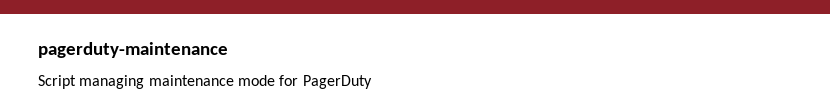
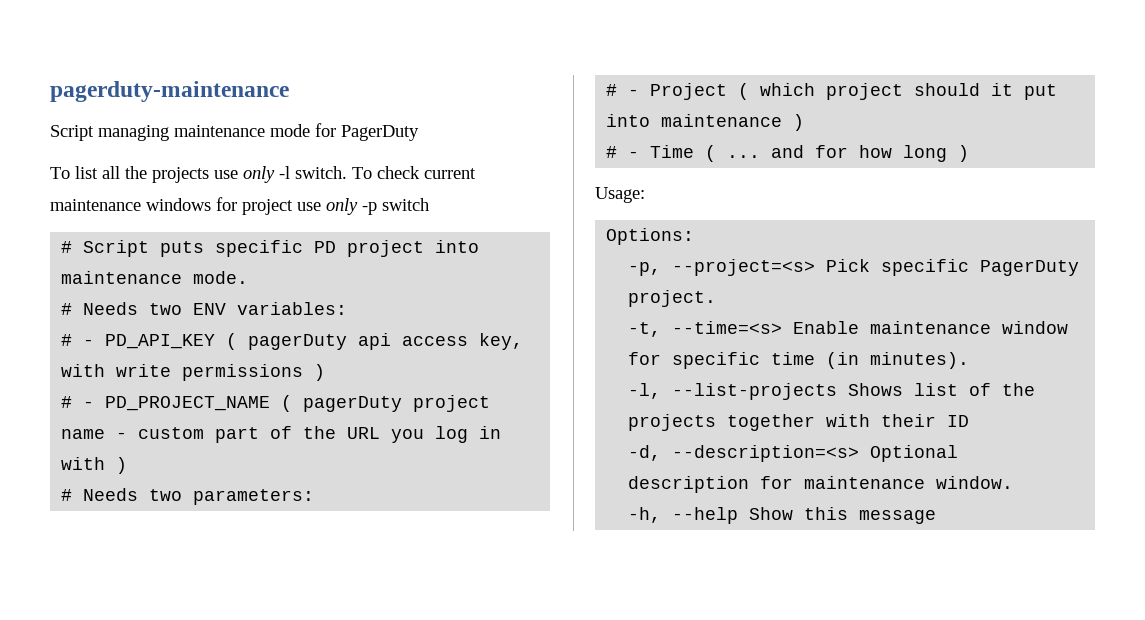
(372, 82) none -> [50,166,476,183] [50,197,429,215] [61,240,480,257] [61,271,249,284] [61,302,348,315] [61,333,524,350] [61,364,326,381] [61,395,491,412] [61,426,502,443] [61,457,128,474] [61,488,315,505] [606,83,1058,100] [606,114,805,131] [606,145,970,162] [595,187,645,203] [606,228,695,245] [628,259,1080,276] [628,290,717,307] [628,321,1069,337] [628,352,970,369] [628,383,1036,400] [628,414,970,431] [628,445,959,462] [628,476,1014,493] [628,507,937,524] // To list all the projects use only -l switch. To check current maintenance windows for project use only -p switch // # Script puts specific PD project into maintenance mode. // # Needs two ENV variables: // # - PD_API_KEY ( pagerDuty api access key, with write permissions ) // # - PD_PROJECT_NAME ( pagerDuty project name - custom part of the URL you log in with ) // # Needs two parameters: // # - Project ( which project should it put into maintenance ) // # - Time ( ... and for how long ) // Usage: // Options: // -p, --project=<s> Pick specific PagerDuty project. // -t, --time=<s> Enable maintenance window for specific time (in minutes). // -l, --list-projects Shows list of the projects together with their ID // -d, --description=<s> Optional description for maintenance window. // -h, --help Show this message

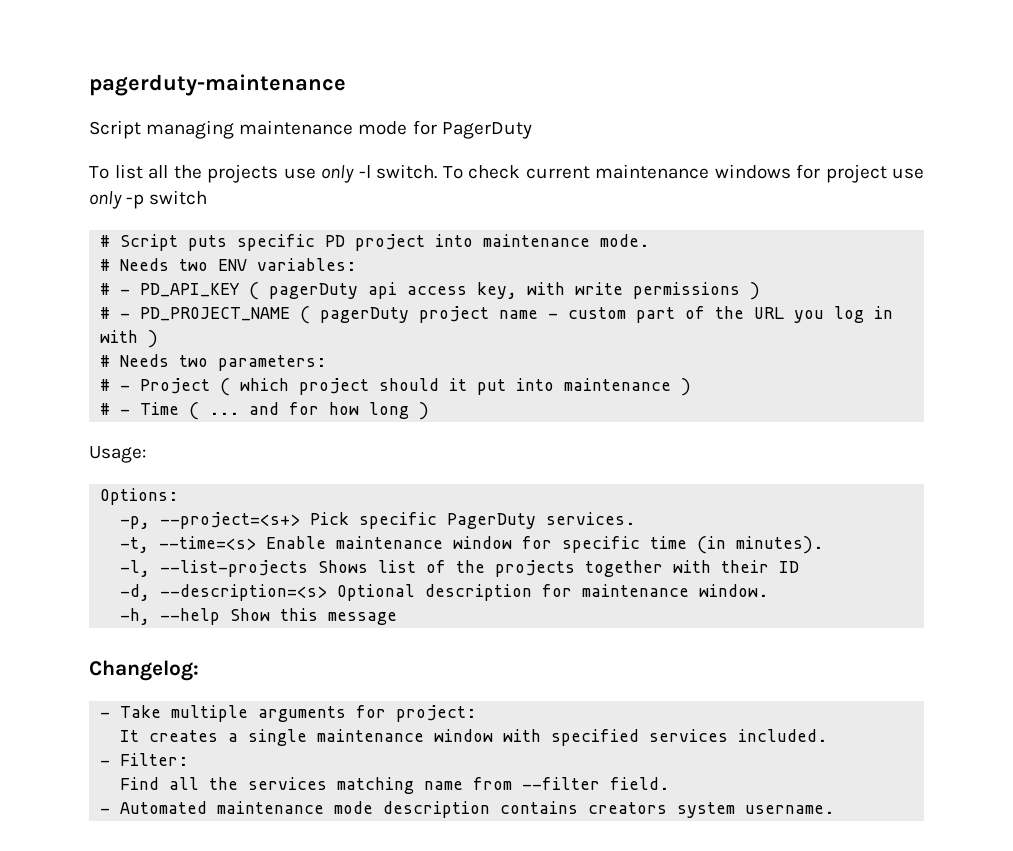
[672,259,816,276] --project=<s> -> [160,512,301,529] --project=<s+>
[628,290,717,307] project. -> [546,512,636,525] services.
(937, 517) none -> [89,660,199,681] [100,705,477,722] [120,729,828,746] [100,753,189,766] [120,777,670,794] [100,801,835,818] // Changelog: // - Take multiple arguments for project: // It creates a single maintenance window with specified services included. // - Filter: // Find all the services matching name from --filter field. // - Automated maintenance mode description contains creators system username.

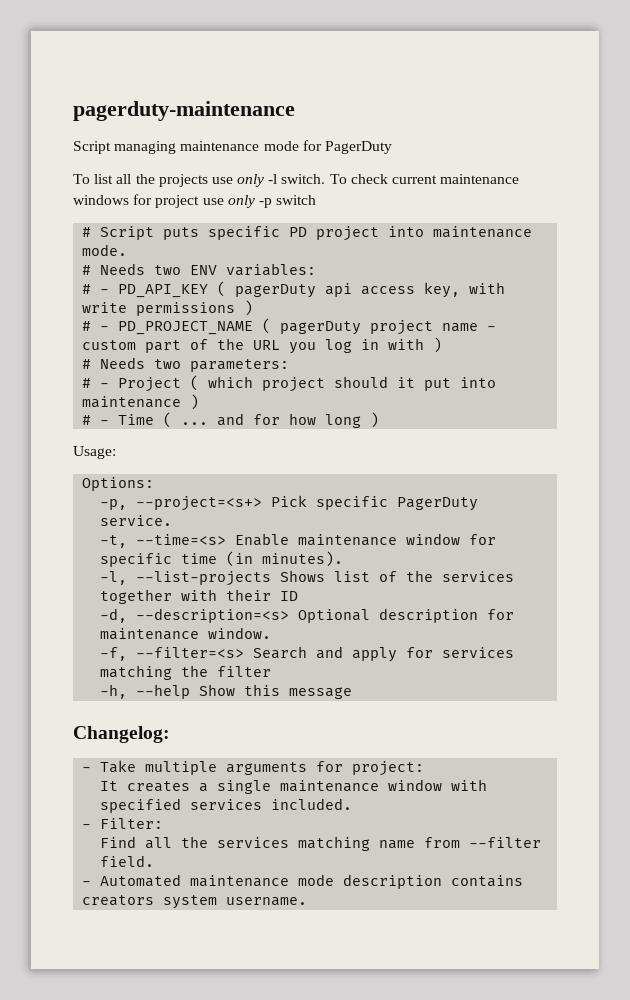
[546,512,636,525] services. -> [100,515,173,526] service.
[495,560,576,577] projects -> [442,571,515,582] services
(769, 590) none -> [100,646,515,662] [100,665,272,680] // -f, --filter=<s> Search and apply for services matching the filter

